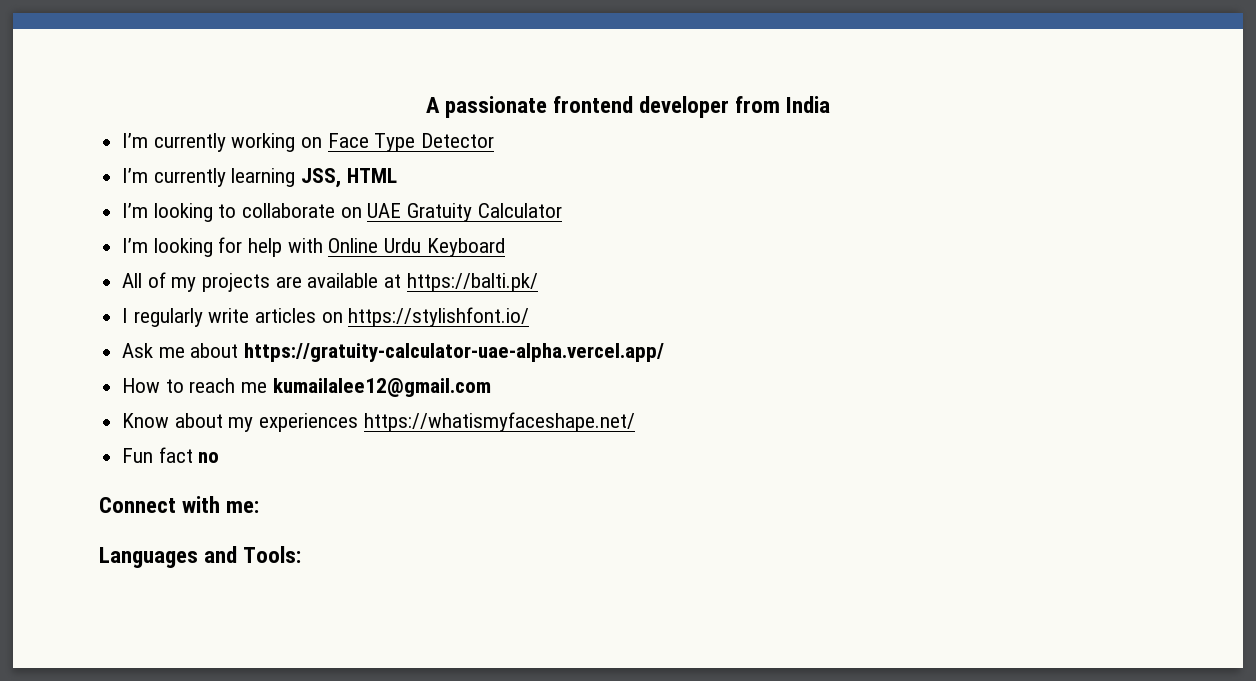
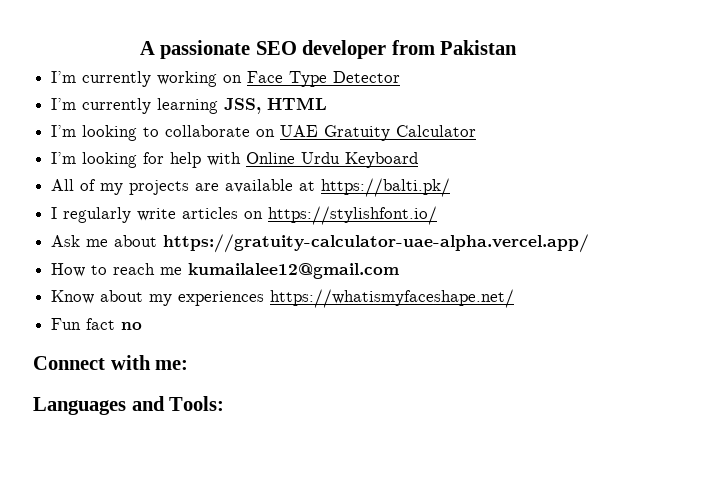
[552,96,633,113] frontend -> [255,41,297,55] SEO
[786,96,831,113] India -> [440,40,518,55] Pakistan

